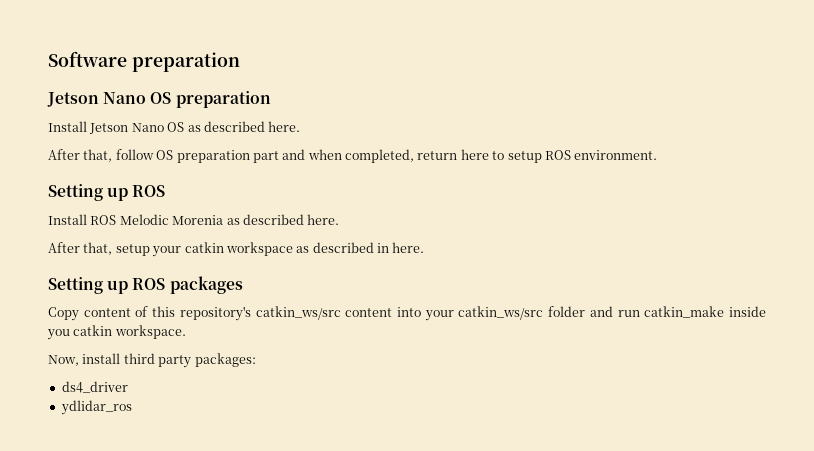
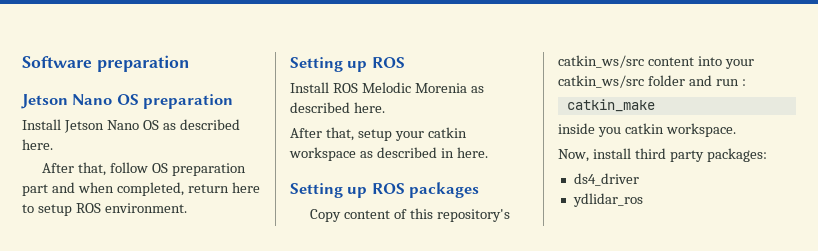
(640, 313) none -> [741,79,746,86] : //
(725, 312) none -> (655, 105) //

